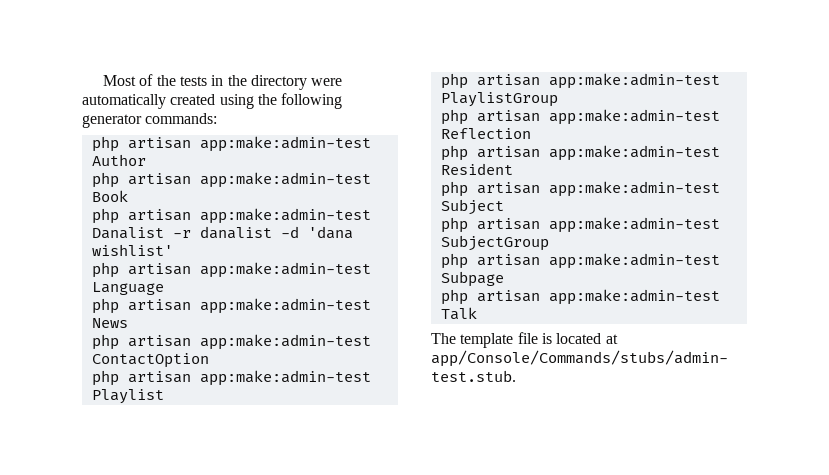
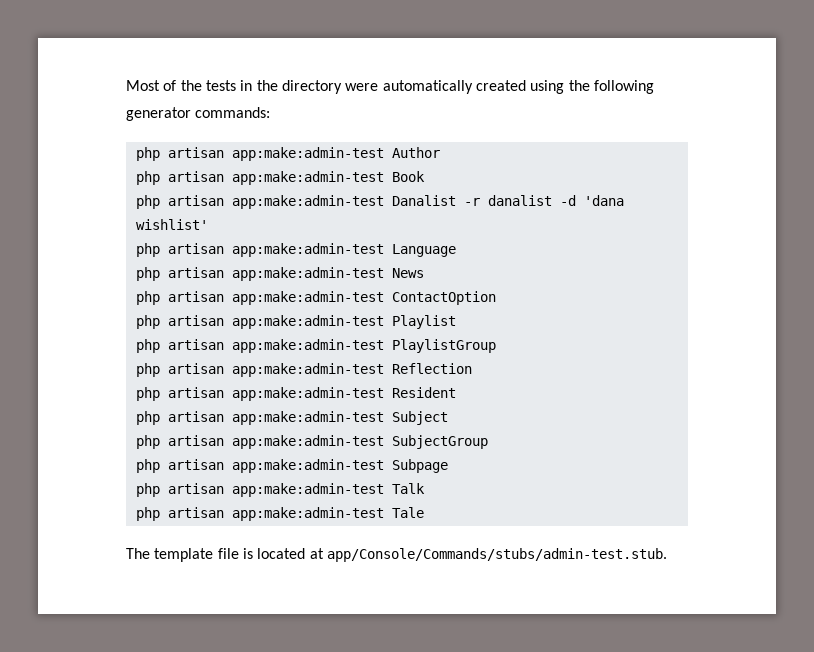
(477, 313) none -> [135,507,424,521] // php artisan app:make:admin-test Tale

